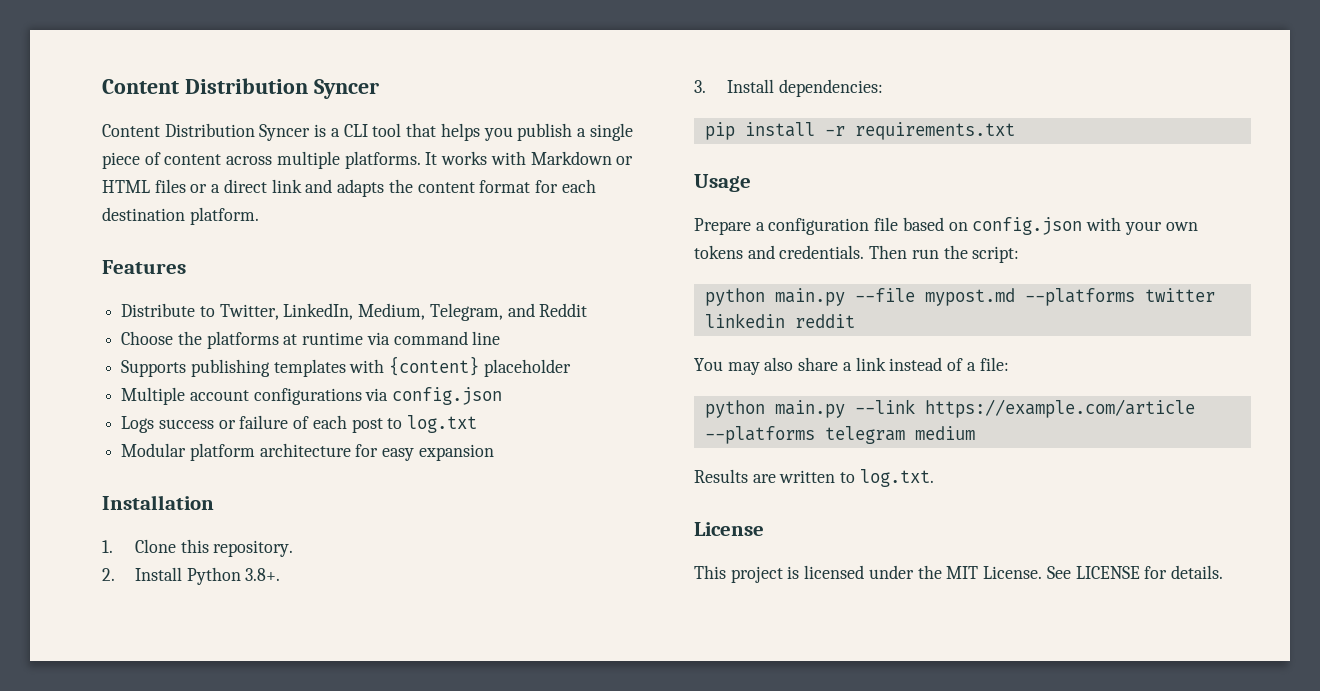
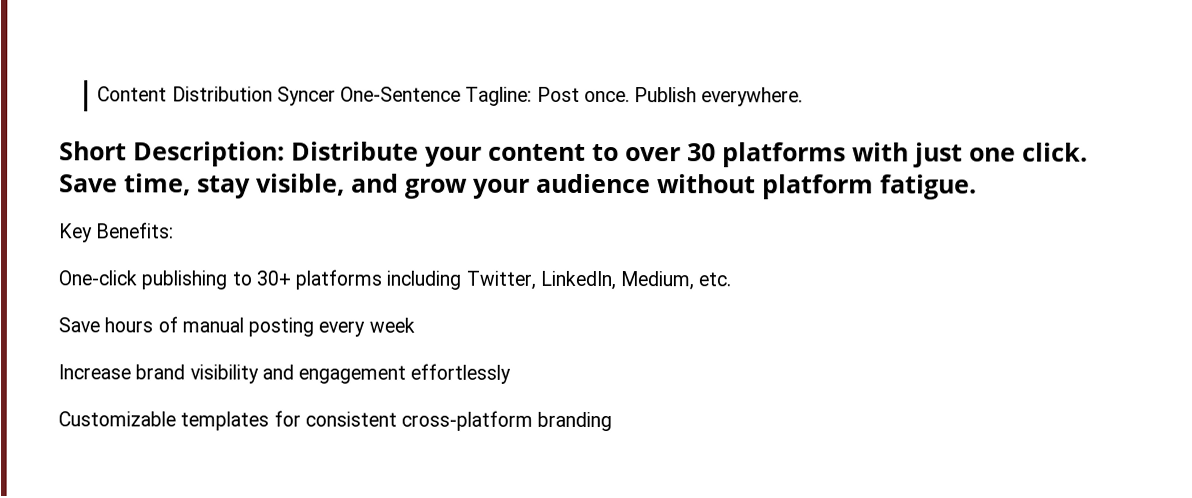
[102,78,379,99] [102,123,633,141] [102,151,634,169] [102,179,596,197] [102,207,259,225] [102,260,186,274] [121,303,588,321] [121,331,501,349] [121,356,571,377] [121,387,503,405] [121,415,478,433] [121,443,494,461] [102,495,214,510] [102,539,294,557] [102,567,281,585] [694,79,883,97] [704,122,1015,140] [694,174,751,192] [694,217,1198,235] [694,245,1020,263] [704,288,1215,306] [704,313,855,328] [694,357,1009,375] [704,399,1195,418] [704,426,975,444] [694,469,934,487] [694,522,764,536] [694,565,1223,583] Content Distribution Syncer // Content Distribution Syncer is a CLI tool that helps you publish a single piece of content across multiple platforms. It works with Markdown or HTML files or a direct link and adapts the content format for each destination platform. // Features // Distribute to Twitter, LinkedIn, Medium, Telegram, and Reddit // Choose the platforms at runtime via command line // Supports publishing templates with {content} placeholder // Multiple account configurations via config.json // Logs success or failure of each post to log.txt // Modular platform architecture for easy expansion // Installation // 1. Clone this repository. // 2. Install Python 3.8+. // 3. Install dependencies: // pip install -r requirements.txt // Usage // Prepare a configuration file based on config.json with your own tokens and credentials. Then run the script: // python main.py --file mypost.md --platforms twitter linkedin reddit // You may also share a link instead of a file: // python main.py --link https://example.com/article --platforms telegram medium // Results are written to log.txt. // License // This project is licensed under the MIT License. See LICENSE for details. -> [97,86,804,107] [59,141,1088,168] [59,173,977,200] [59,222,175,243] [58,269,732,291] [58,316,415,337] [58,363,512,384] [58,410,613,432] Content Distribution Syncer One-Sentence Tagline: Post once. Publish everywhere. // Short Description: Distribute your content to over 30 platforms with just one click. Save time, stay visible, and grow your audience without platform fatigue. // Key Benefits: // One-click publishing to 30+ platforms including Twitter, LinkedIn, Medium, etc. // Save hours of manual posting every week // Increase brand visibility and engagement effortlessly // Customizable templates for consistent cross-platform branding

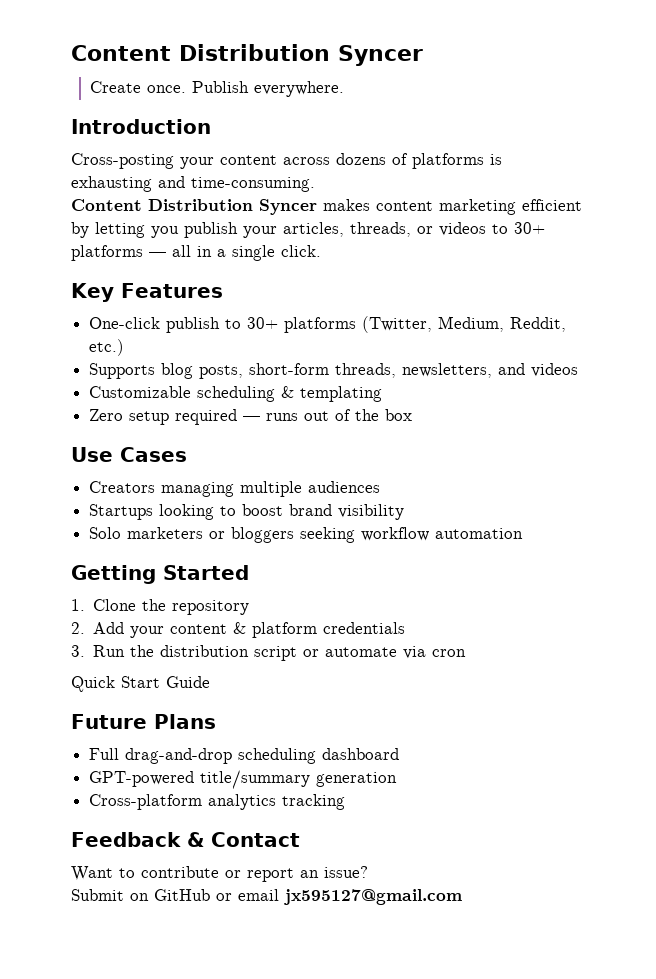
[97,86,580,106] Content Distribution Syncer One-Sentence Tagline: Post -> [71,44,423,66] [90,81,142,93] Content Distribution Syncer // Create
[59,141,1088,168] [59,173,977,200] [59,222,175,243] [58,269,732,291] [58,316,415,337] [58,363,512,384] [58,410,613,432] Short Description: Distribute your content to over 30 platforms with just one click. Save time, stay visible, and grow your audience without platform fatigue. // Key Benefits: // One-click publishing to 30+ platforms including Twitter, LinkedIn, Medium, etc. // Save hours of manual posting every week // Increase brand visibility and engagement effortlessly // Customizable templates for consistent cross-platform branding -> [71,119,211,134] [71,153,502,169] [71,176,315,192] [71,199,582,215] [71,222,545,238] [71,245,321,261] [71,283,223,302] [89,316,567,333] [89,339,125,356] [89,363,579,379] [89,386,383,402] [89,409,413,425] [71,447,187,462] [89,481,381,497] [89,504,405,520] [89,527,524,543] [71,565,249,584] [71,599,250,615] [71,622,406,638] [71,645,467,661] [71,676,210,692] [71,714,216,729] [89,748,400,764] [89,770,398,789] [89,794,346,810] [71,832,300,847] [71,866,368,882] [71,889,462,905] Introduction // Cross-posting your content across dozens of platforms is exhausting and time-consuming. // Content Distribution Syncer makes content marketing efficient by letting you publish your articles, threads, or videos to 30+ platforms — all in a single click. // Key Features // One-click publish to 30+ platforms (Twitter, Medium, Reddit, etc.) // Supports blog posts, short-form threads, newsletters, and videos // Customizable scheduling & templating // Zero setup required — runs out of the box // Use Cases // Creators managing multiple audiences // Startups looking to boost brand visibility // Solo marketers or bloggers seeking workflow automation // Getting Started // 1. Clone the repository // 2. Add your content & platform credentials // 3. Run the distribution script or automate via cron // Quick Start Guide // Future Plans // Full drag-and-drop scheduling dashboard // GPT-powered title/summary generation // Cross-platform analytics tracking // Feedback & Contact // Want to contribute or report an issue? // Submit on GitHub or email jx595127@gmail.com

